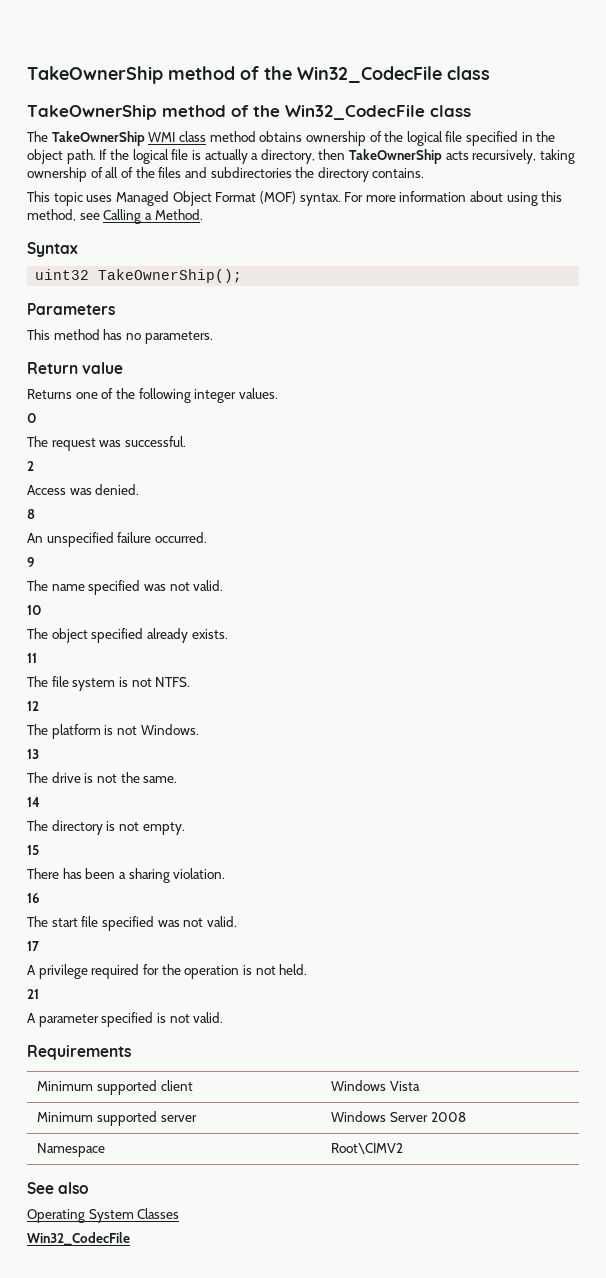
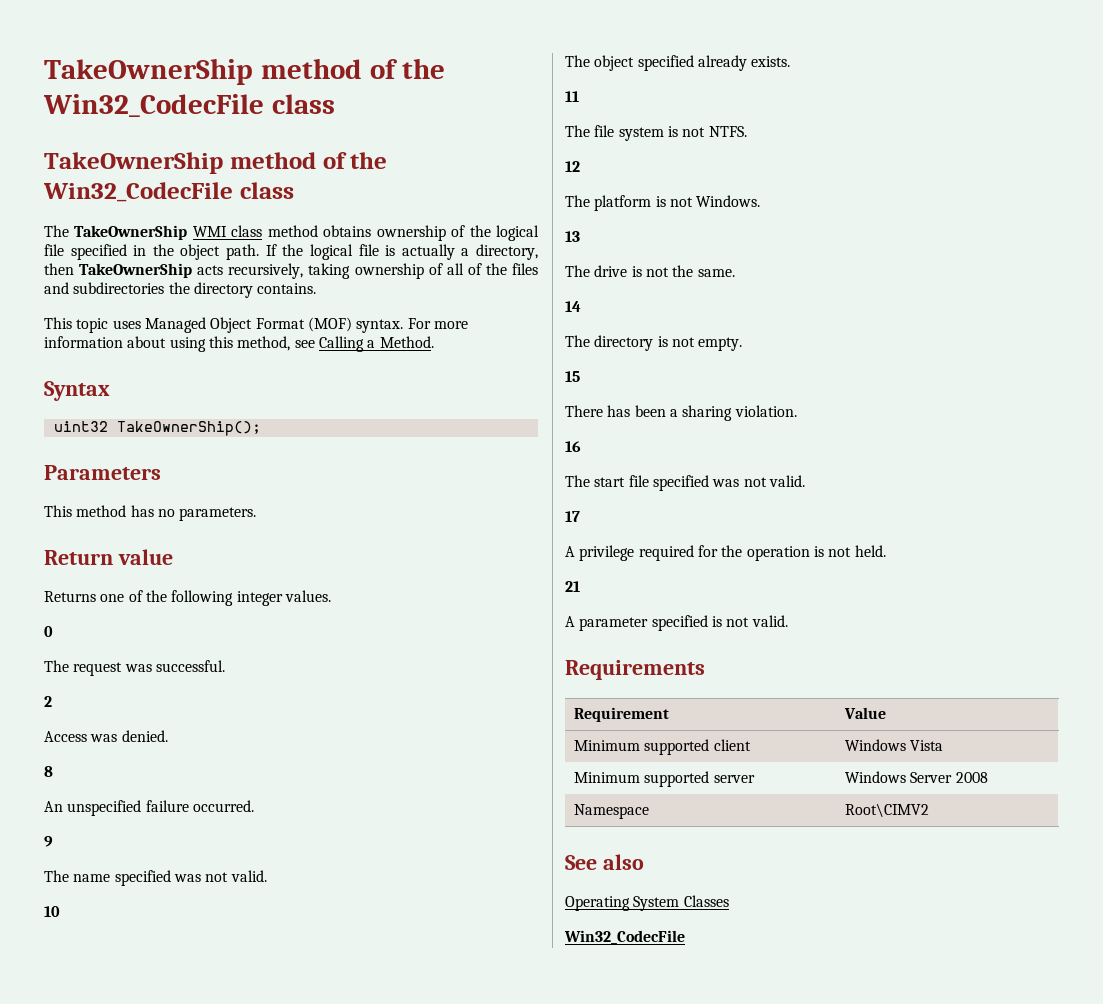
(131, 1052) none -> [574,707,670,722] [844,707,887,719] // Requirement | Value

